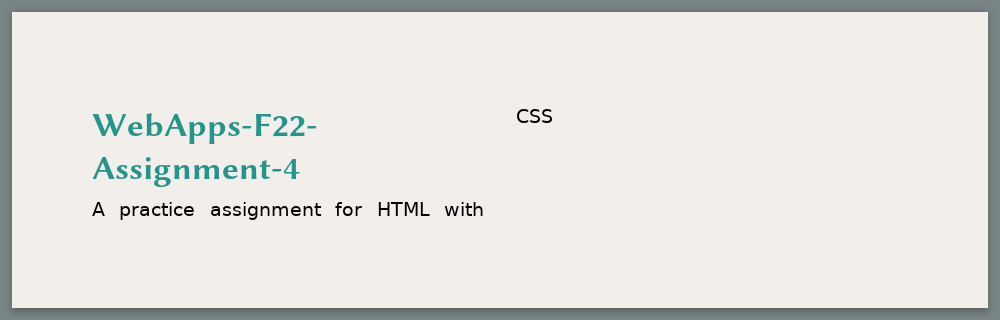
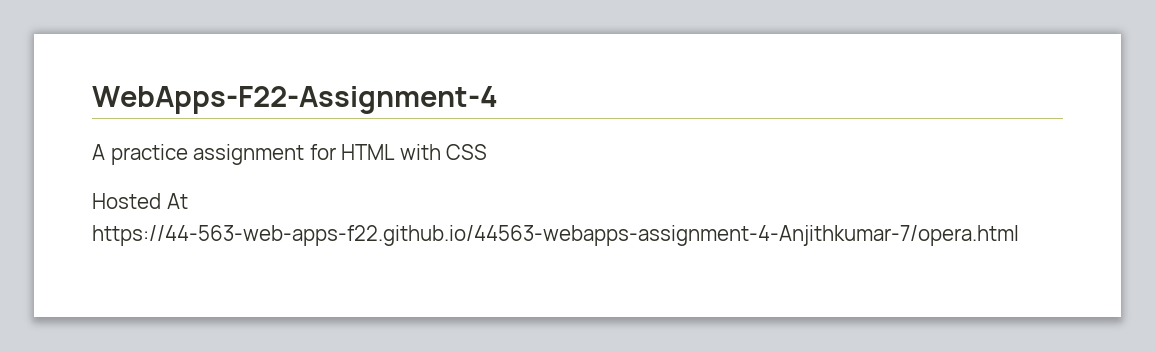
(553, 116) none -> [92,193,188,209] [92,225,1019,246] // Hosted At https://44-563-web-apps-f22.github.io/44563-webapps-assignment-4-Anjithkumar-7/opera.html

